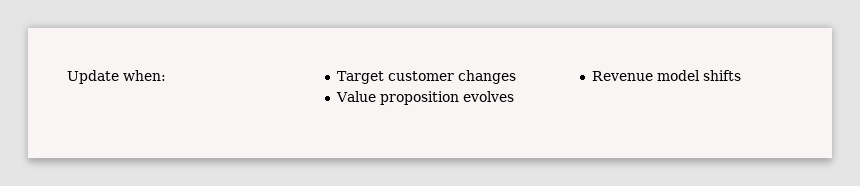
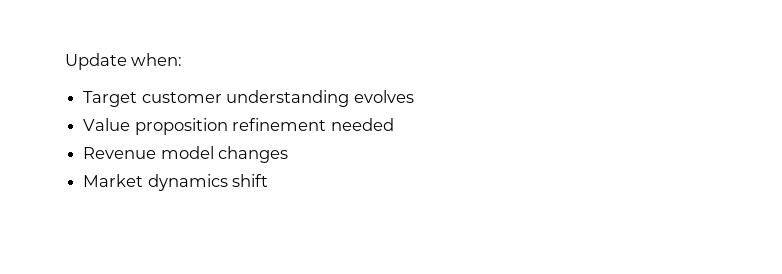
[457,70,516,84] changes -> [226,90,414,107] understanding evolves
[462,91,514,102] evolves -> [232,118,394,131] refinement needed
[702,70,741,81] shifts -> [218,146,289,163] [83,174,269,191] changes // Market dynamics shift

